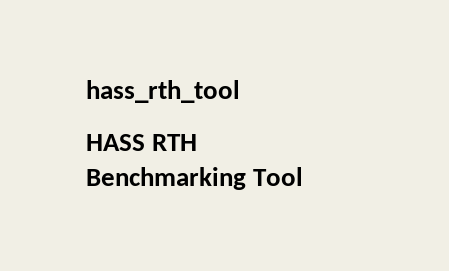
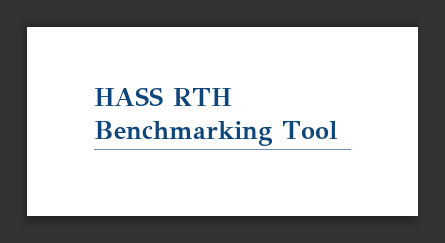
[86,80,240,103] hass_rth_tool // -> (94, 96) none

